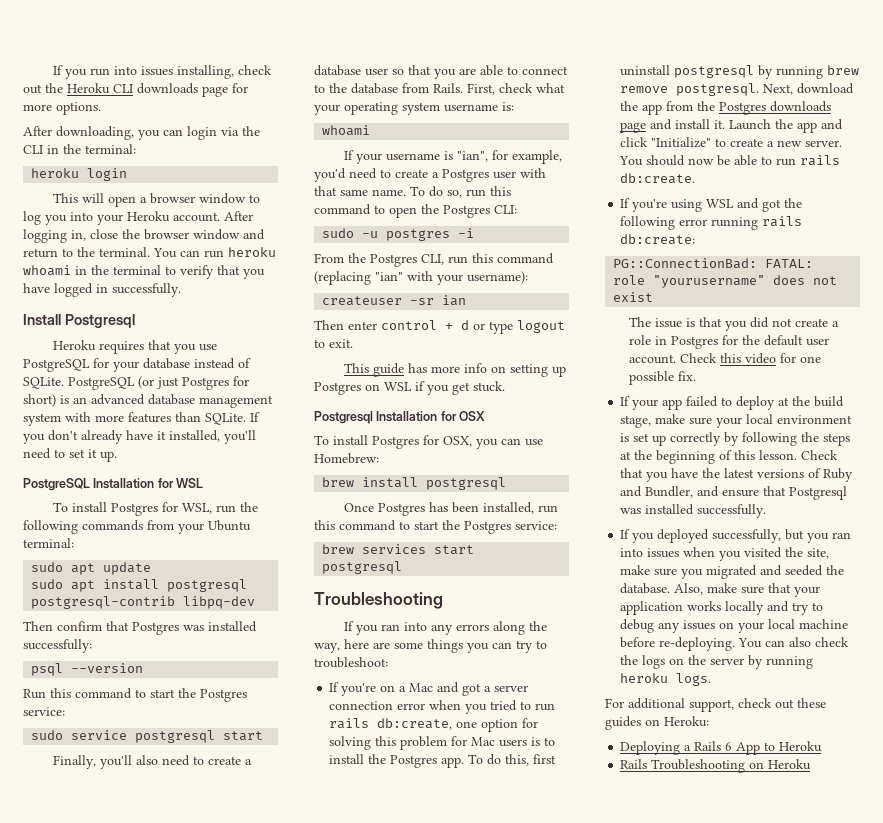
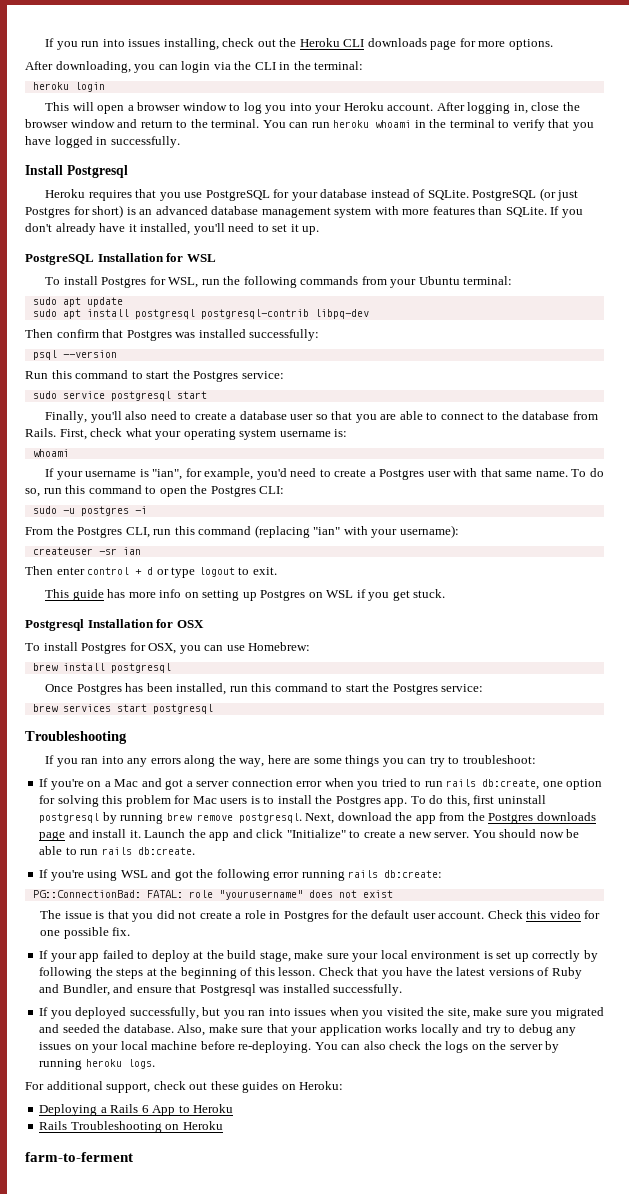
(812, 764) none -> [25,1152,133,1162] // farm-to-ferment

